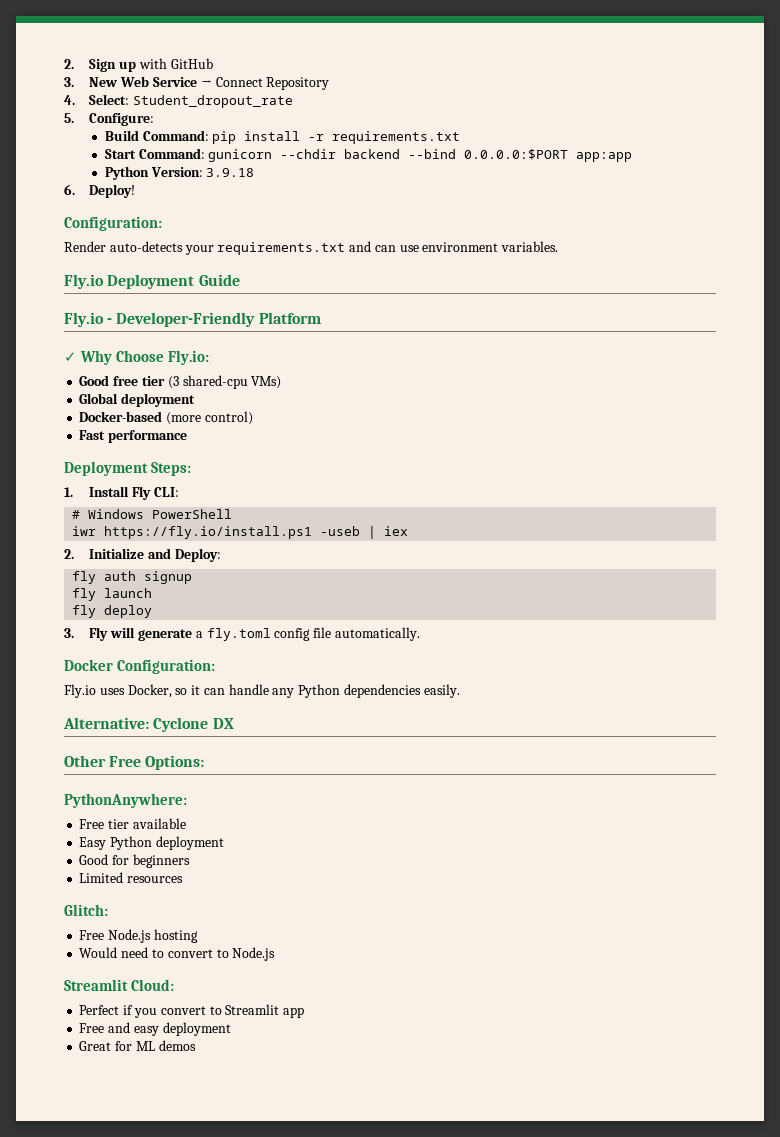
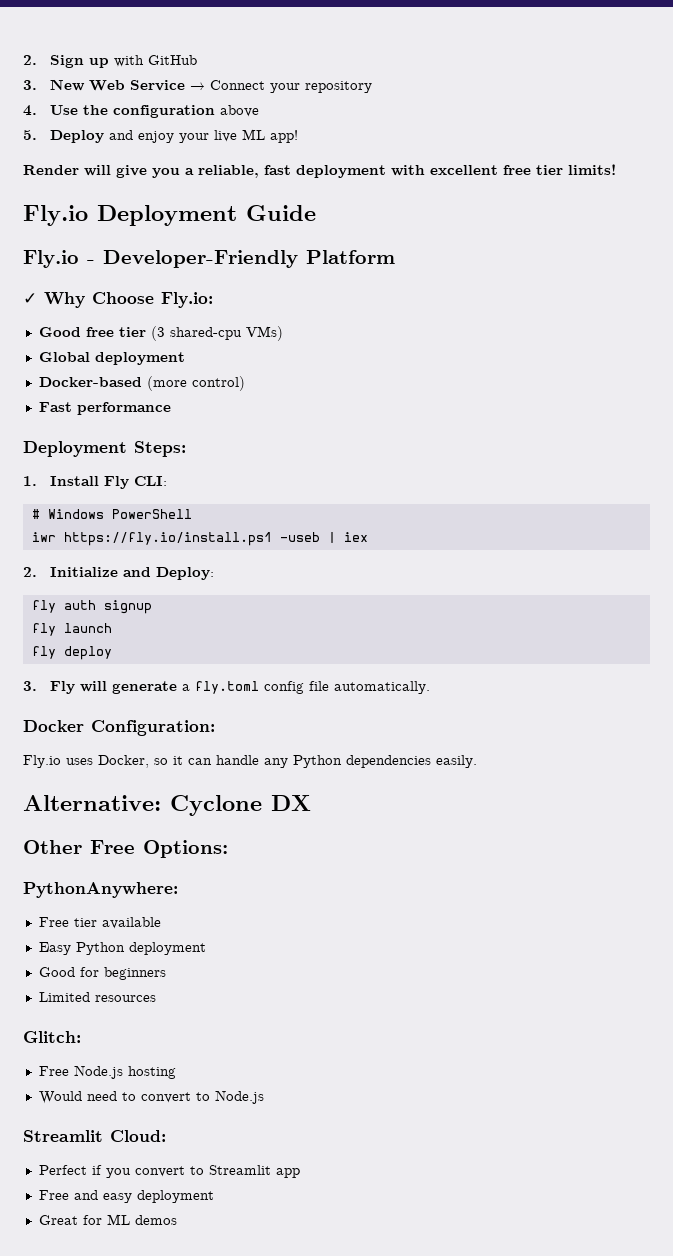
[266,77,330,90] Repository -> [269,81,372,93] your repository
[89,94,294,108] [64,113,155,126] [104,130,461,144] [104,148,633,162] [104,166,255,180] [64,184,136,198] [64,216,162,231] [64,241,559,255] Select: Student_dropout_rate // 5. Configure: // Build Command: pip install -r requirements.txt // Start Command: gunicorn --chdir backend --bind 0.0.0.0:$PORT app:app // Python Version: 3.9.18 // 6. Deploy! // Configuration: // Render auto-detects your requirements.txt and can use environment variables. -> [49,105,259,118] [23,129,298,143] [23,164,616,178] Use the configuration above // 5. Deploy and enjoy your live ML app! // Render will give you a reliable, fast deployment with excellent free tier limits!

